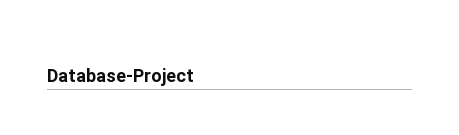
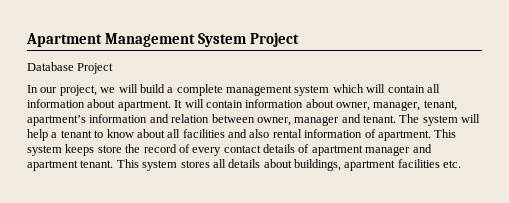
[47,68,194,86] Database-Project -> [26,32,300,47] [27,62,114,74] [27,84,440,96] [27,99,457,111] [27,114,481,126] [27,129,457,141] [27,144,432,156] [27,159,462,171] Apartment Management System Project // Database Project // In our project, we will build a complete management system which will contain all information about apartment. It will contain information about owner, manager, tenant, apartment’s information and relation between owner, manager and tenant. The system will help a tenant to know about all facilities and also rental information of apartment. This system keeps store the record of every contact details of apartment manager and apartment tenant. This system stores all details about buildings, apartment facilities etc.

